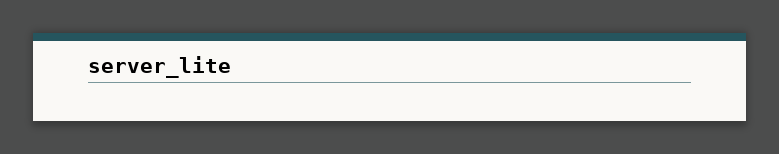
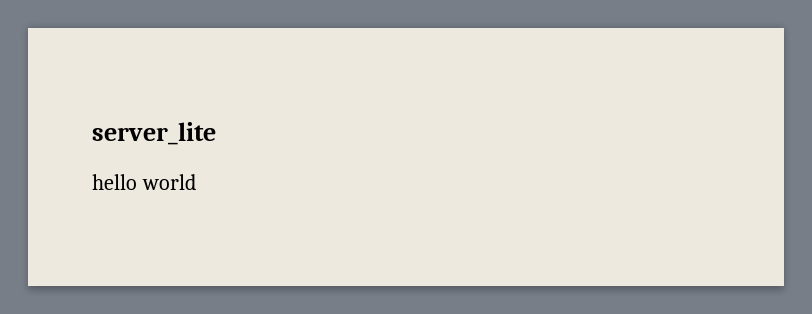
(231, 67) none -> [92,174,196,190] // hello world

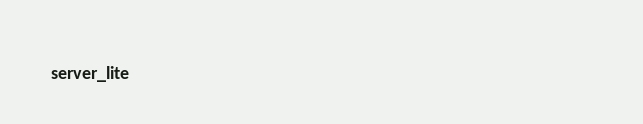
[92,174,196,190] // hello world -> (129, 74) none

